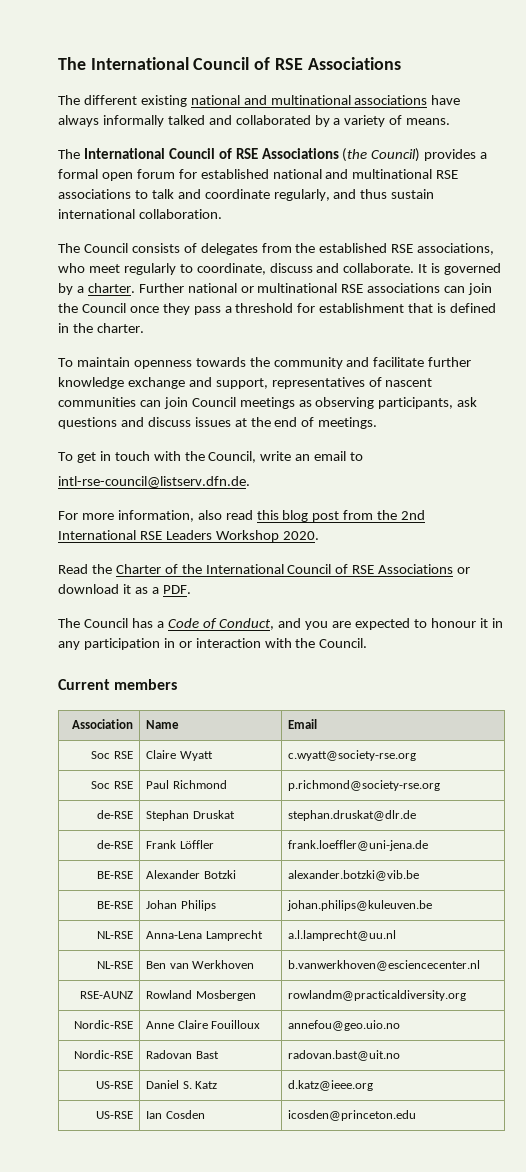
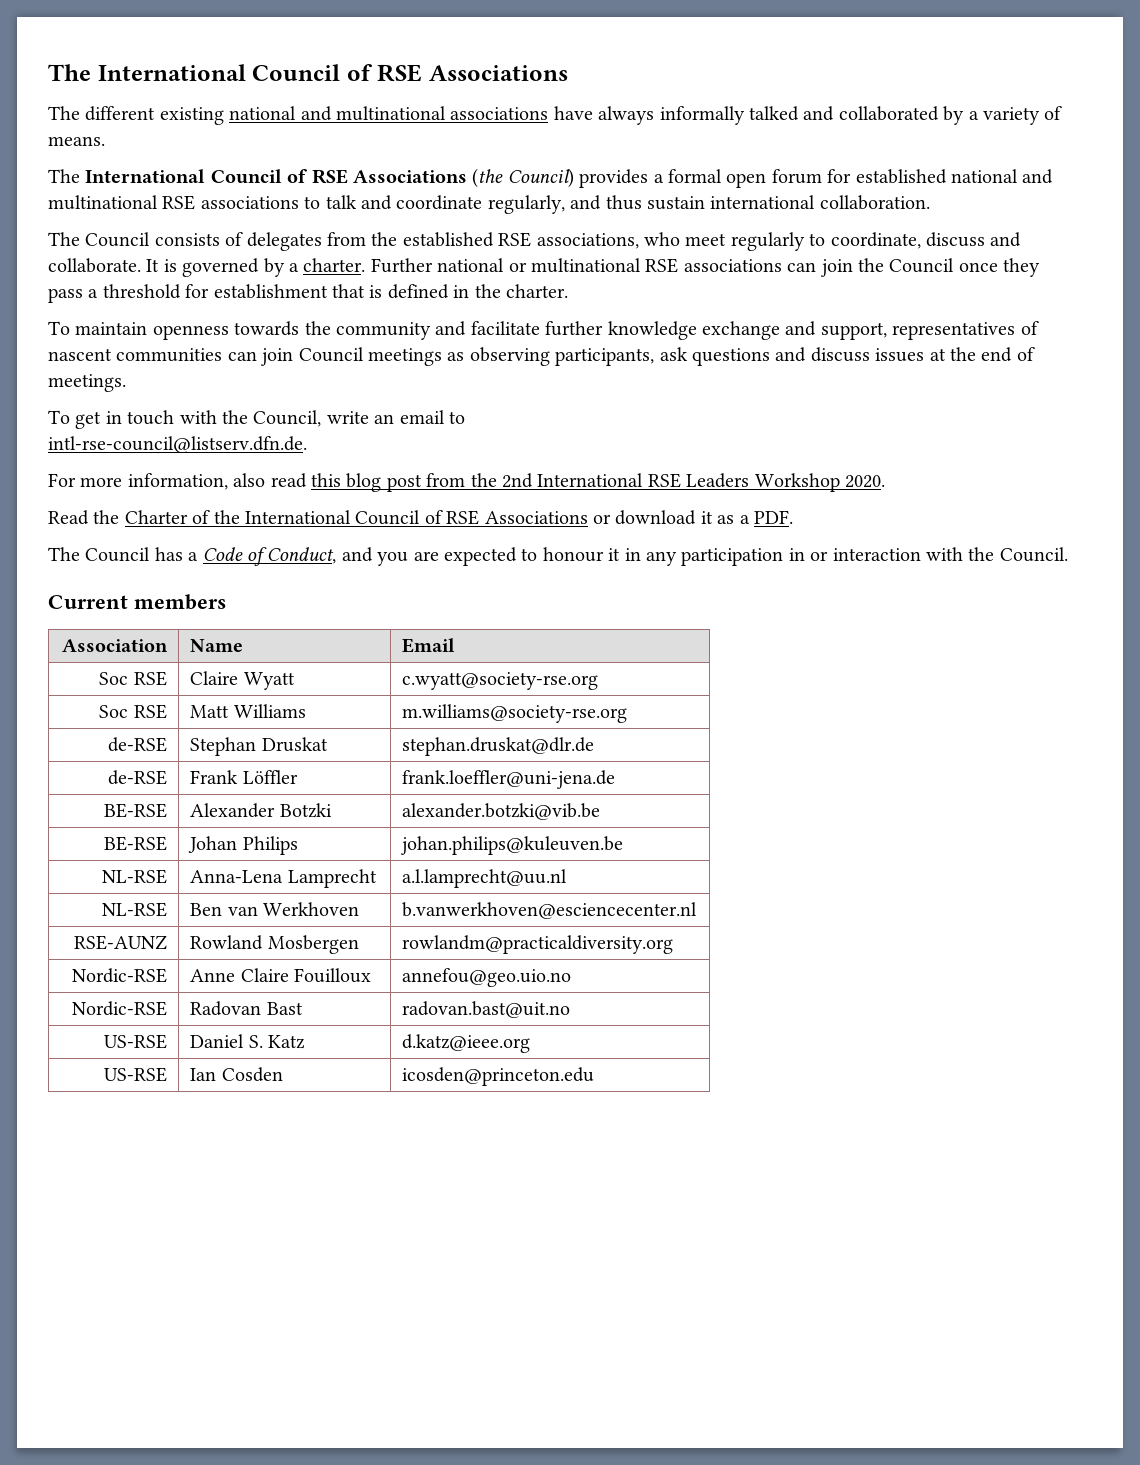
[146,780,227,789] [288,780,441,791] Paul Richmond | p.richmond@society-rse.org -> [190,704,306,718] [402,704,628,723] Matt Williams | m.williams@society-rse.org

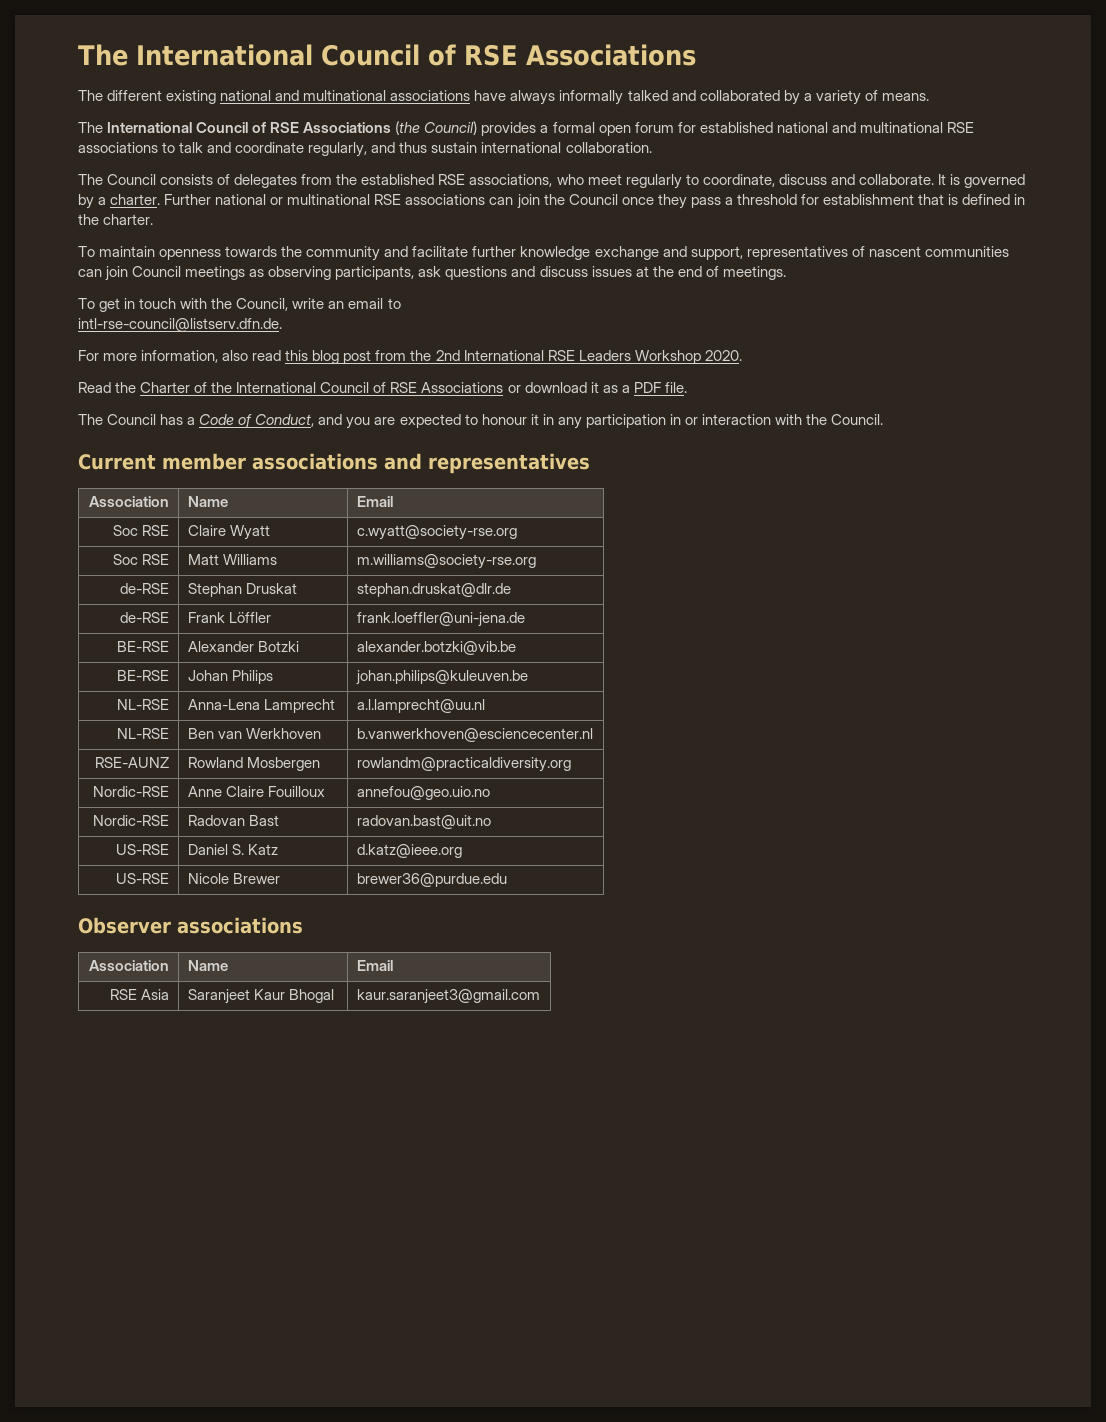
[753,510,793,524] PDF. -> [633,382,687,393] PDF file.
[134,594,226,610] members -> [162,453,590,474] member associations and representatives
[190,1067,283,1082] [402,1067,595,1086] Ian Cosden | icosden@princeton.edu -> [187,873,280,884] [356,873,507,887] [78,917,303,934] [89,960,170,971] [187,960,228,971] [356,960,393,971] [110,989,170,1000] [187,989,334,1004] [356,989,540,1004] Nicole Brewer | brewer36@purdue.edu // Observer associations // Association | Name | Email // RSE Asia | Saranjeet Kaur Bhogal | kaur.saranjeet3@gmail.com

